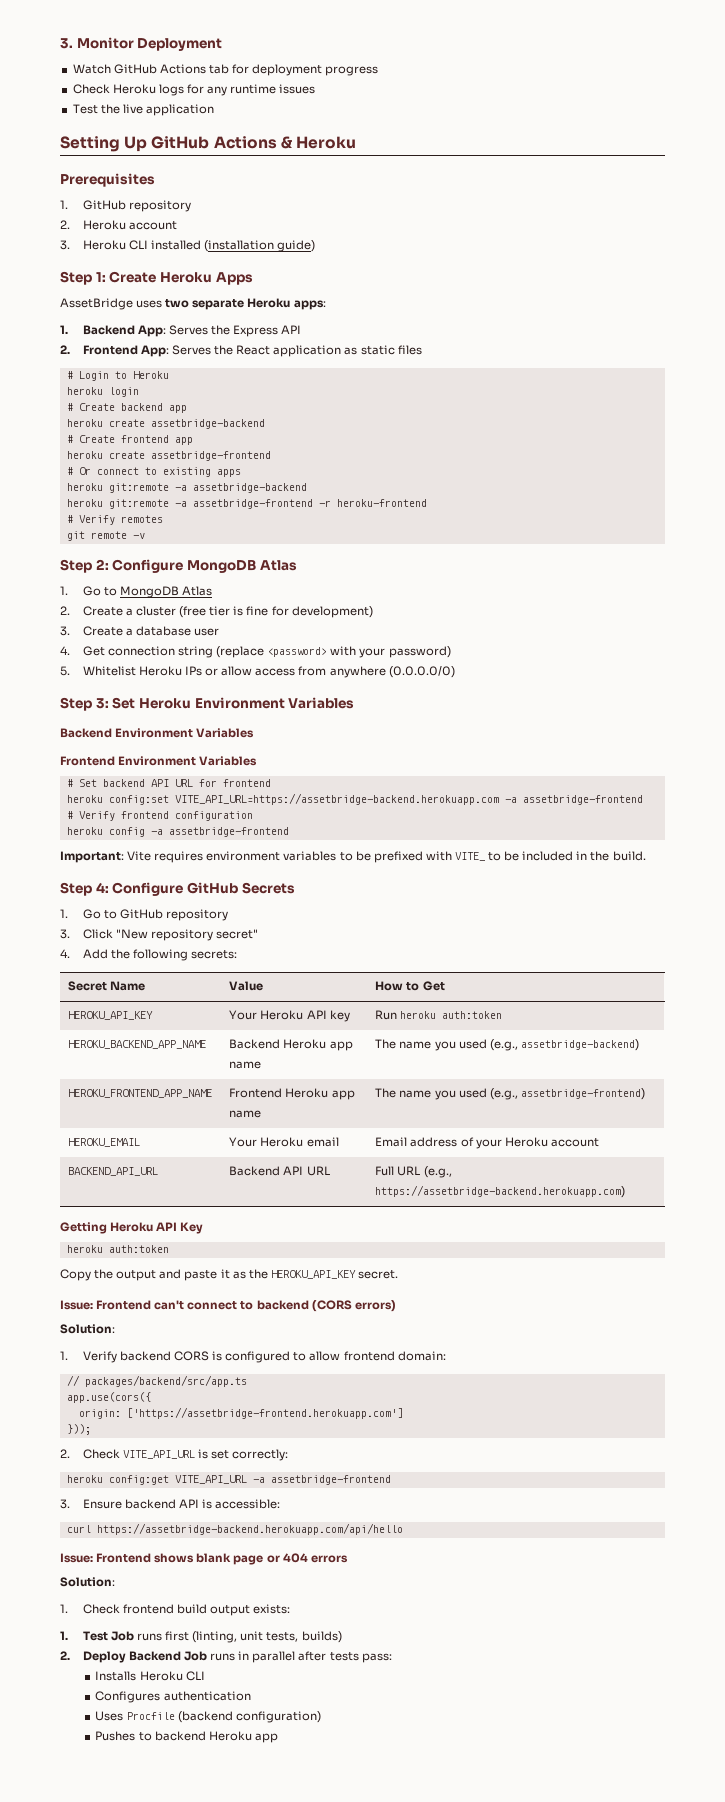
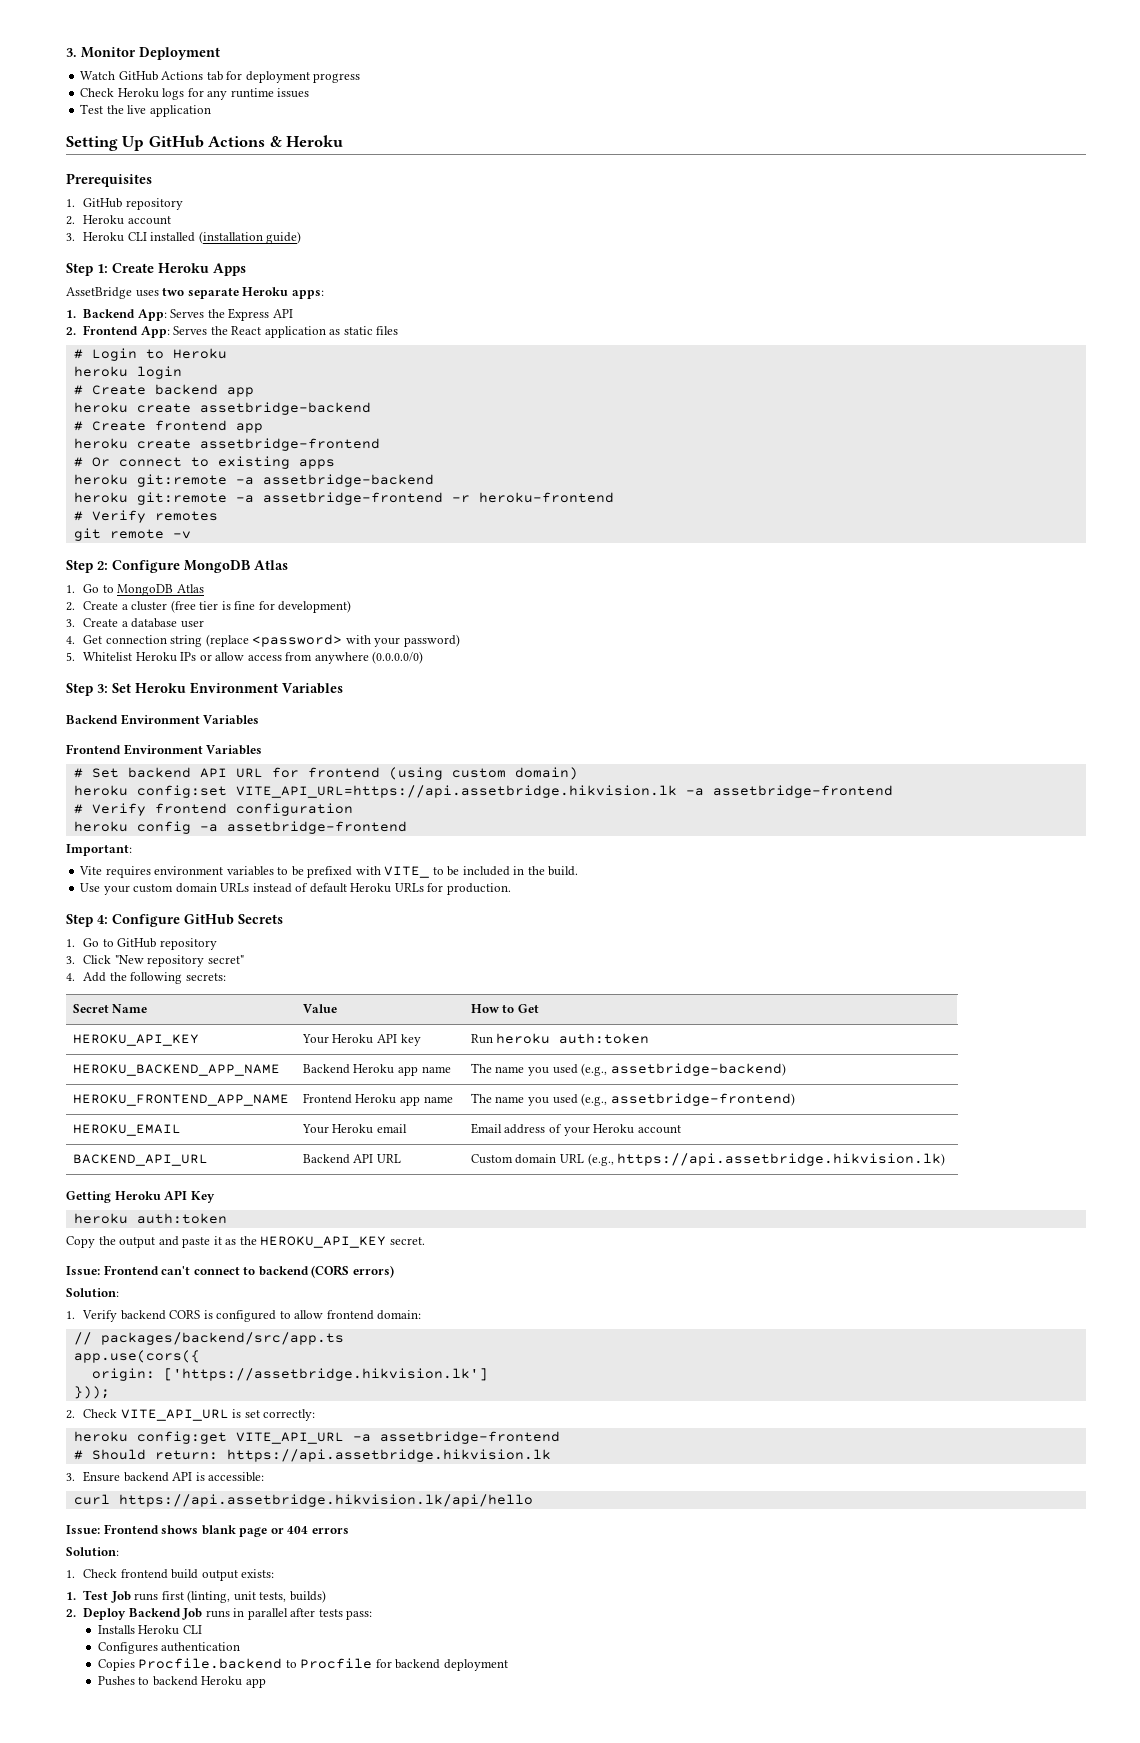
(271, 783) none -> [388,767,578,780] (using custom domain)
[174,793,499,805] VITE_API_URL=https://assetbridge-backend.herokuapp.com -> [235,785,677,798] VITE_API_URL=https://api.assetbridge.hikvision.lk
(124, 857) none -> (132, 850) //
(646, 856) none -> [80,883,511,895] // Use your custom domain URLs instead of default Heroku URLs for production.
[375,1166,395,1176] Full -> [470,1154,557,1164] Custom domain
[375,1185,626,1198] https://assetbridge-backend.herokuapp.com) -> [617,1153,946,1166] https://api.assetbridge.hikvision.lk)
[126,1407,403,1419] ['https://assetbridge-frontend.herokuapp.com'] -> [163,1368,488,1381] ['https://assetbridge.hikvision.lk']
(391, 1480) none -> [73,1449,551,1462] // # Should return: https://api.assetbridge.hikvision.lk
[96,1523,403,1535] https://assetbridge-backend.herokuapp.com/api/hello -> [118,1494,533,1507] https://api.assetbridge.hikvision.lk/api/hello
[95,1711,321,1723] Uses Procfile (backend configuration) -> [97,1658,508,1671] Copies Procfile.backend to Procfile for backend deployment

